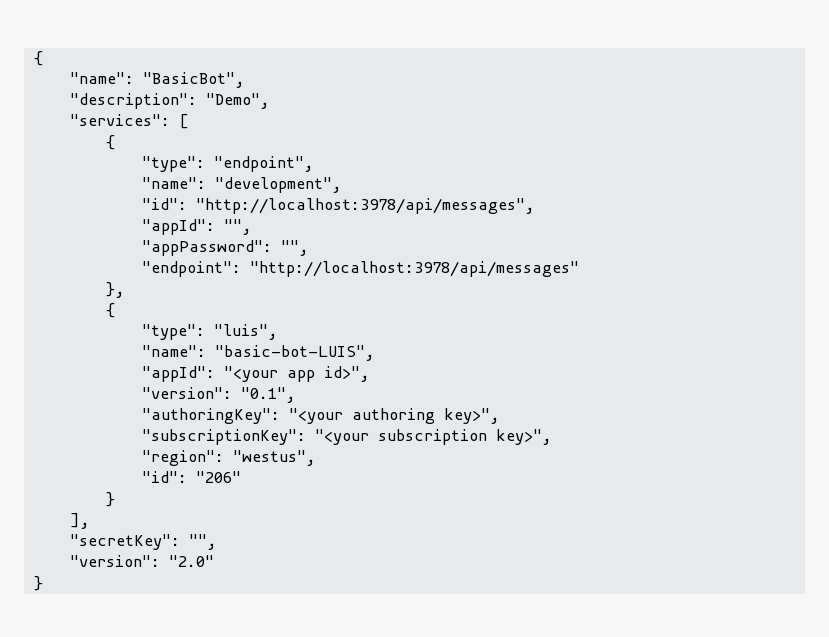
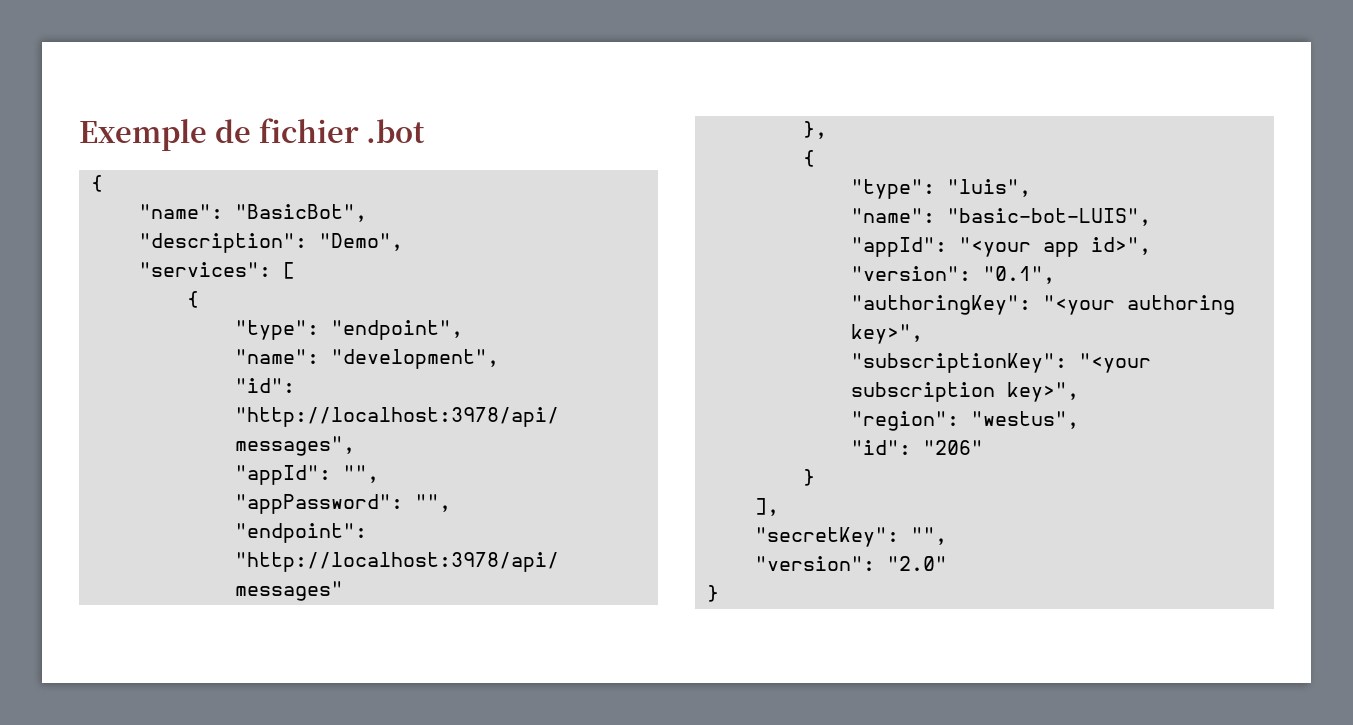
(33, 58) none -> [79,118,426,151] Exemple de fichier .bot //

